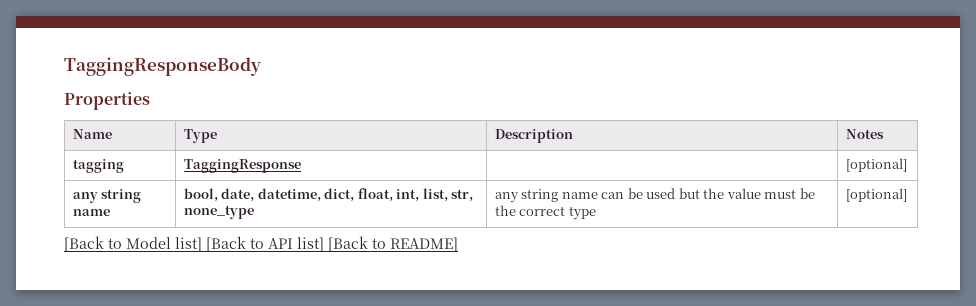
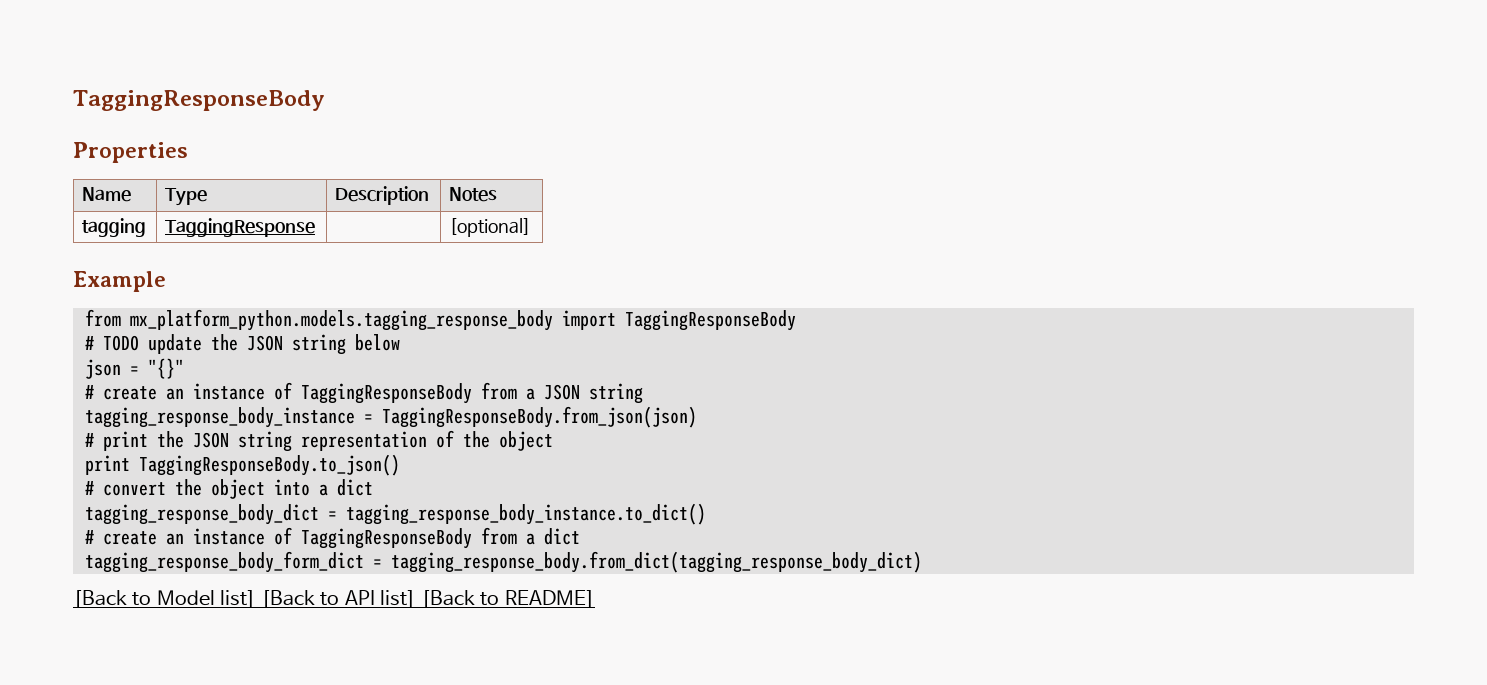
[72,189,142,203] [72,209,110,216] [183,188,474,202] [183,205,254,219] [494,188,815,203] [494,205,596,220] [845,188,907,202] // any string name | bool, date, datetime, dict, float, int, list, str, none_type | any string name can be used but the value must be the correct type | [optional] -> [73,271,166,292] [84,309,796,331] [84,334,400,355] [84,358,184,379] [84,382,643,404] [84,406,697,428] [84,430,553,452] [84,454,400,476] [84,479,373,499] [84,503,706,525] [84,527,580,549] [84,551,922,573] // Example // from mx_platform_python.models.tagging_response_body import TaggingResponseBody // # TODO update the JSON string below // json = "{}" // # create an instance of TaggingResponseBody from a JSON string // tagging_response_body_instance = TaggingResponseBody.from_json(json) // # print the JSON string representation of the object // print TaggingResponseBody.to_json() // # convert the object into a dict // tagging_response_body_dict = tagging_response_body_instance.to_dict() // # create an instance of TaggingResponseBody from a dict // tagging_response_body_form_dict = tagging_response_body.from_dict(tagging_response_body_dict)

